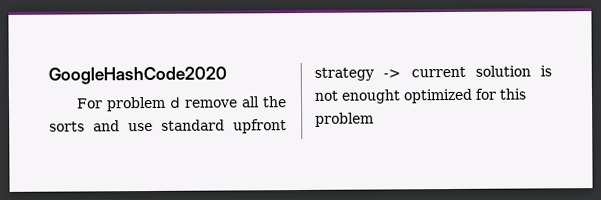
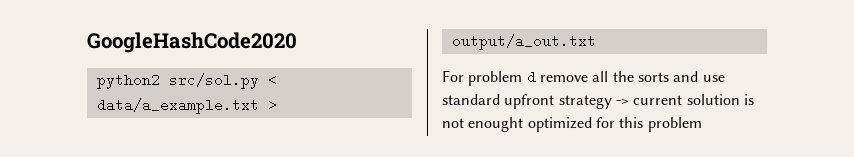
(227, 75) none -> [96,73,277,89] [96,98,277,114] [451,34,596,50] // python2 src/sol.py < data/a_example.txt > output/a_out.txt

